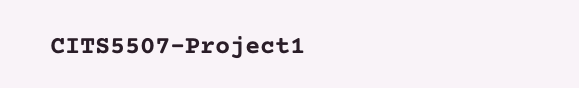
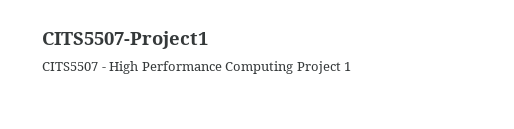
(305, 47) none -> [42,61,352,74] // CITS5507 - High Performance Computing Project 1

